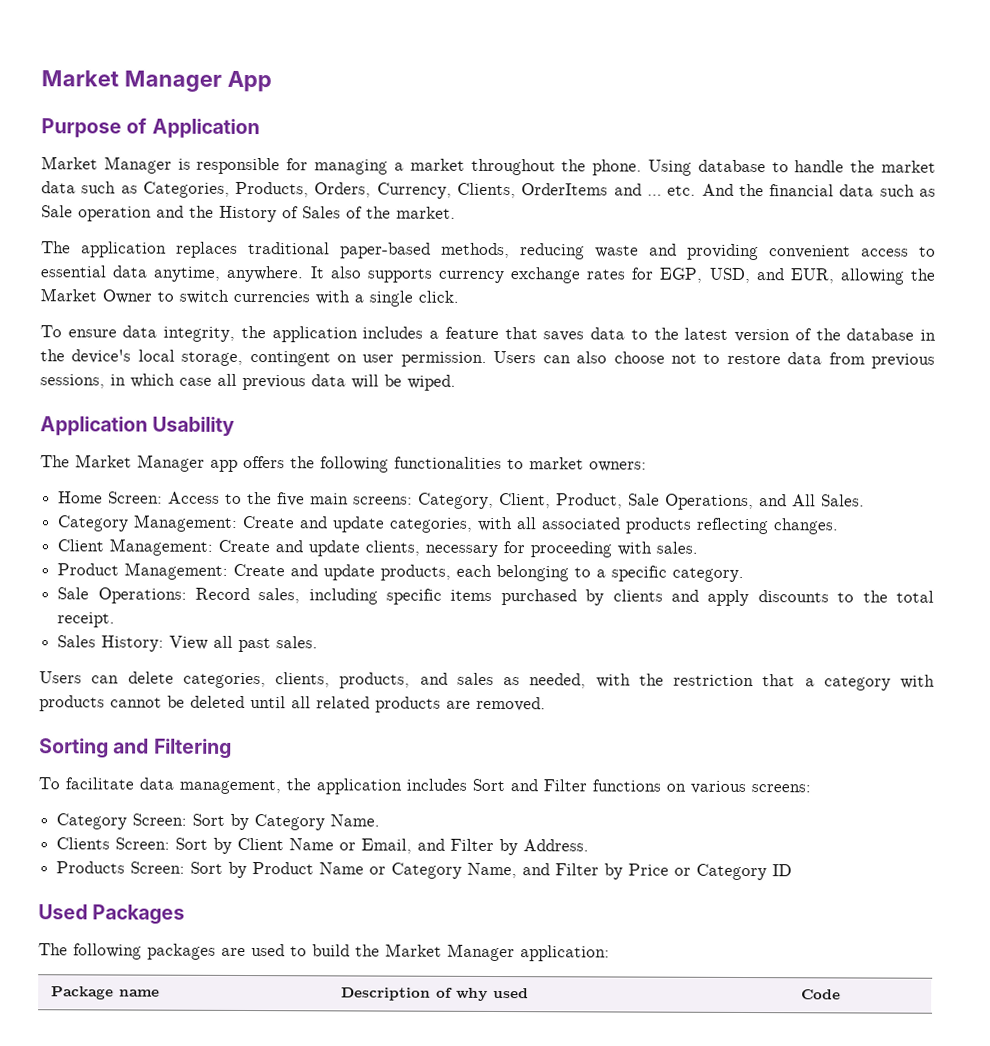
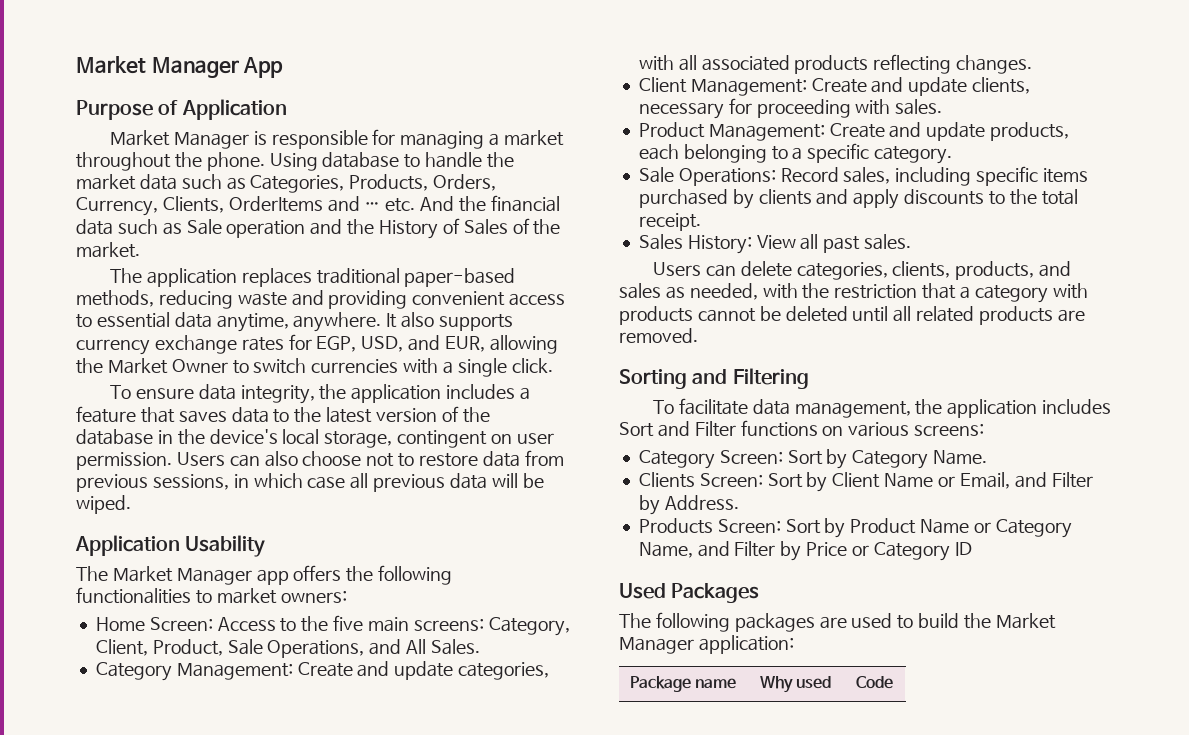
[340,987,488,1001] Description of why -> [760,676,794,693] Why

